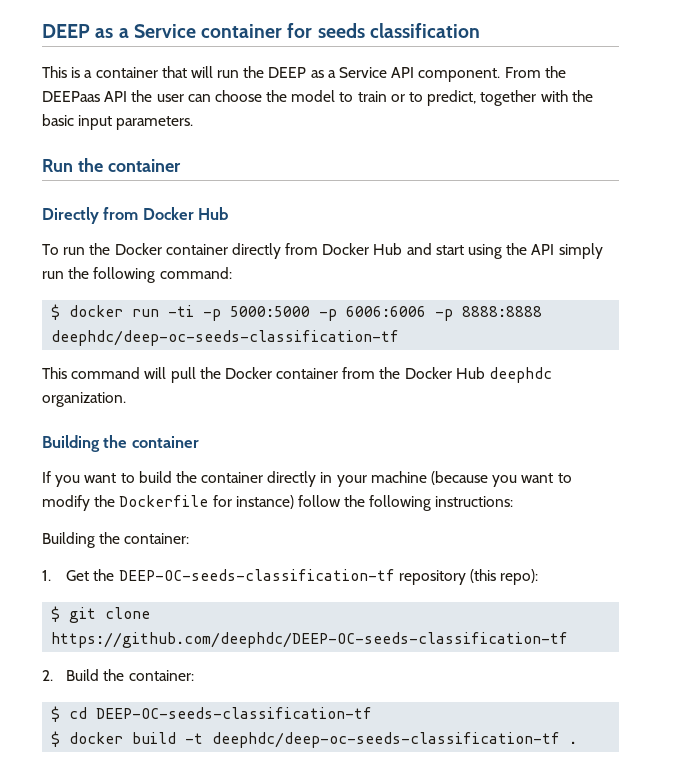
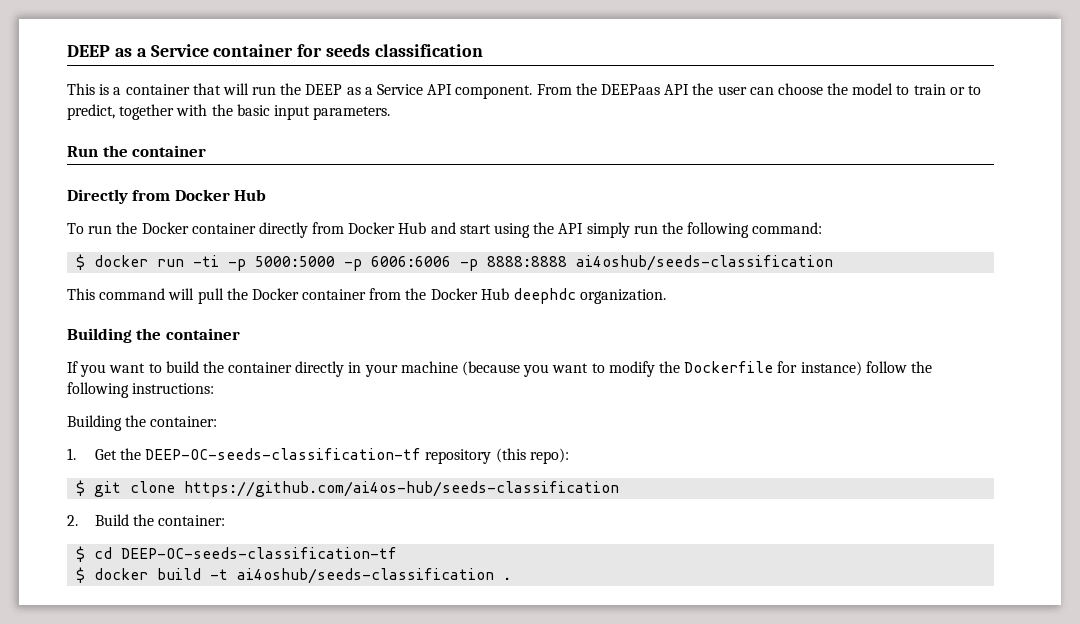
[51,330,400,346] deephdc/deep-oc-seeds-classification-tf -> [576,255,834,271] ai4oshub/seeds-classification
[51,632,569,648] https://github.com/deephdc/DEEP-OC-seeds-classification-tf -> [184,481,620,497] https://github.com/ai4os-hub/seeds-classification
[212,732,561,748] deephdc/deep-oc-seeds-classification-tf -> [237,568,495,584] ai4oshub/seeds-classification

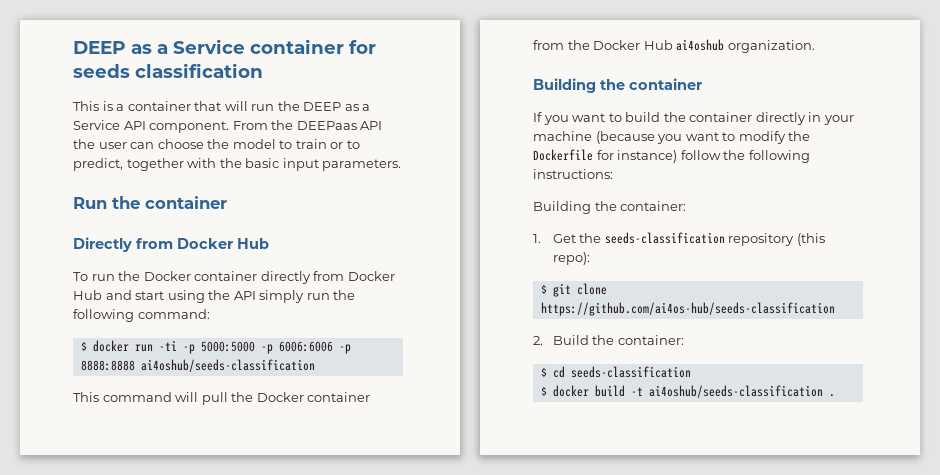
[513,288,577,304] deephdc -> [676,39,725,51] ai4oshub
[145,448,422,460] DEEP-OC-seeds-classification-tf -> [604,232,725,244] seeds-classification
[121,547,398,559] DEEP-OC-seeds-classification-tf -> [570,366,691,378] seeds-classification

